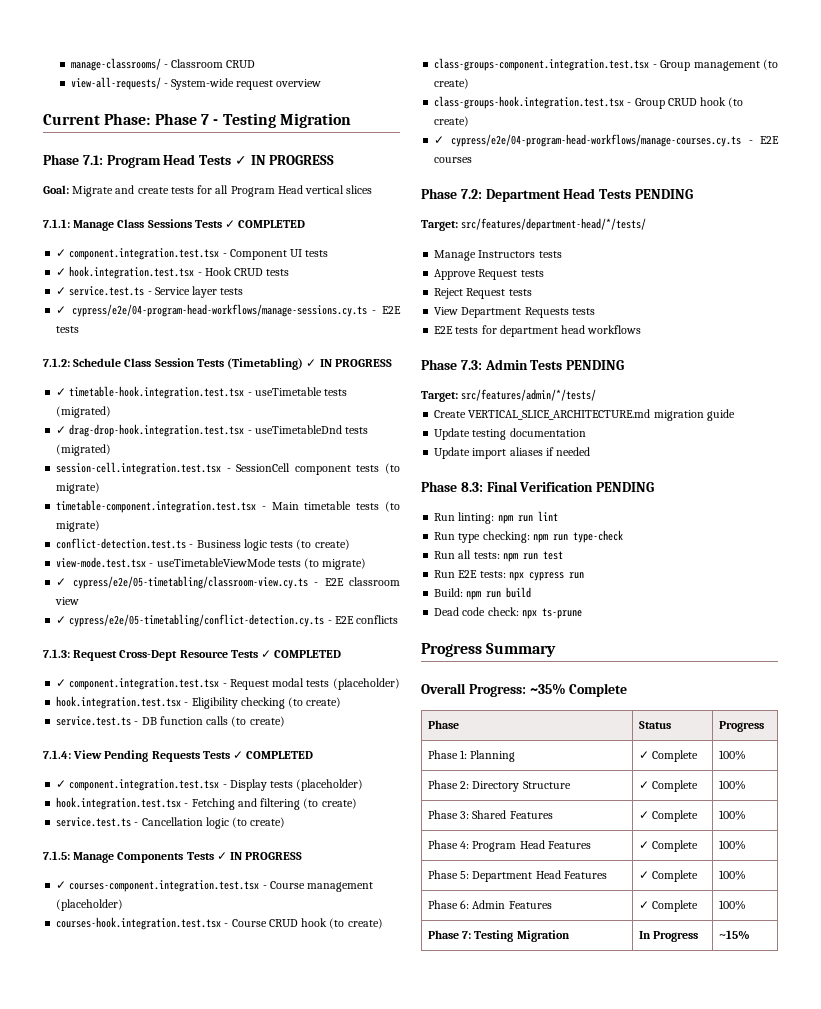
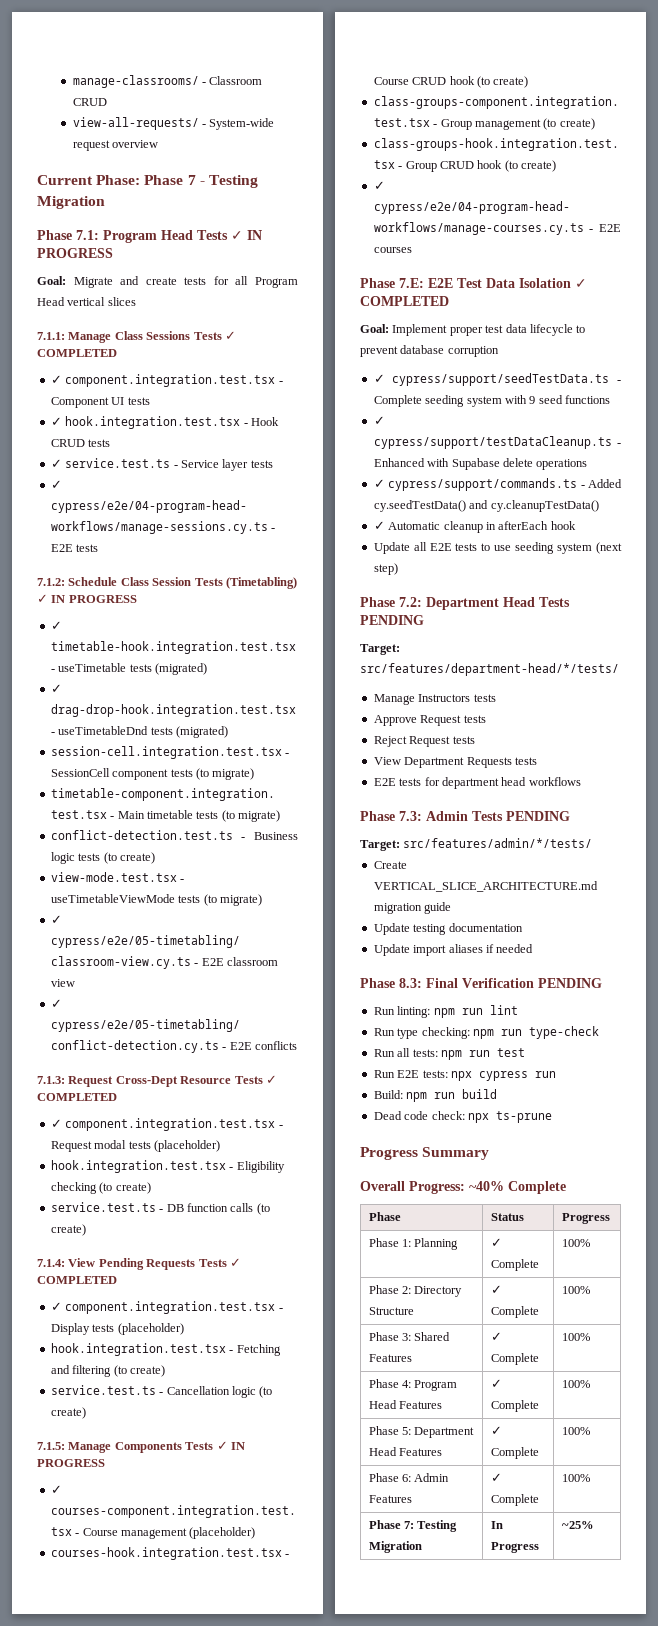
(473, 160) none -> [360,278,587,288] [360,296,449,306] [360,324,586,336] [360,345,499,357] [373,373,621,386] [373,395,610,407] [373,416,385,425] [373,436,621,449] [373,458,588,470] [373,478,622,491] [373,500,599,512] [373,521,576,533] [373,542,622,554] [373,563,398,575] // Phase 7.E: E2E Test Data Isolation ✓ COMPLETED // Goal: Implement proper test data lifecycle to prevent database corruption // ✓ cypress/support/seedTestData.ts - Complete seeding system with 9 seed functions // ✓ cypress/support/testDataCleanup.ts - Enhanced with Supabase delete operations // ✓ cypress/support/commands.ts - Added cy.seedTestData() and cy.cleanupTestData() // ✓ Automatic cleanup in afterEach hook // Update all E2E tests to use seeding system (next step)
[529,683,566,695] ~35% -> [469,1181,504,1191] ~40%
[718,930,750,940] ~15% -> [561,1521,594,1529] ~25%

